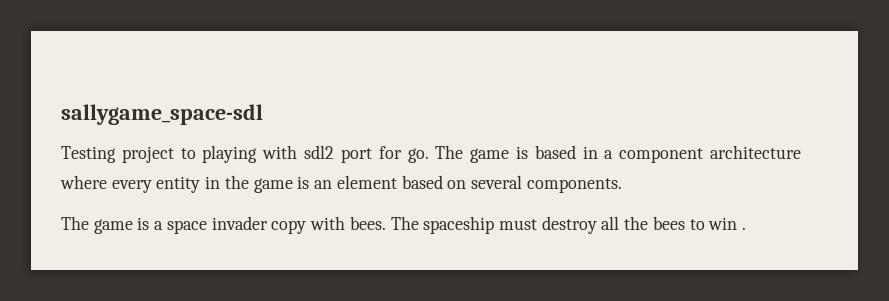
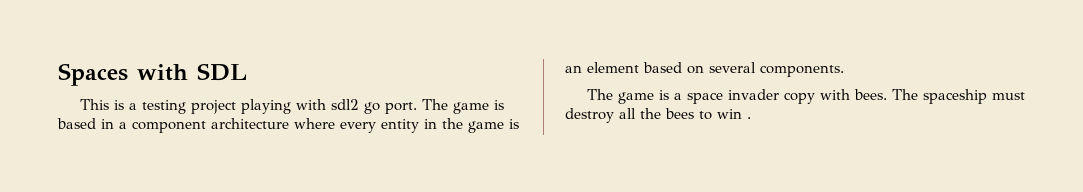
[61,104,263,125] [61,145,429,163] sallygame_space-sdl // Testing project to playing with sdl2 port for go. -> [58,63,247,86] [79,99,417,114] Spaces with SDL // This is a testing project playing with sdl2 go port.

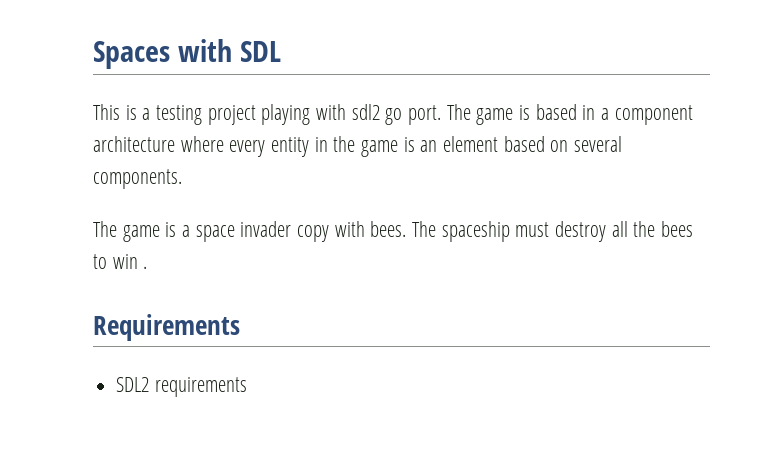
(751, 118) none -> [93,314,240,341] [116,377,247,397] // Requirements // SDL2 requirements

